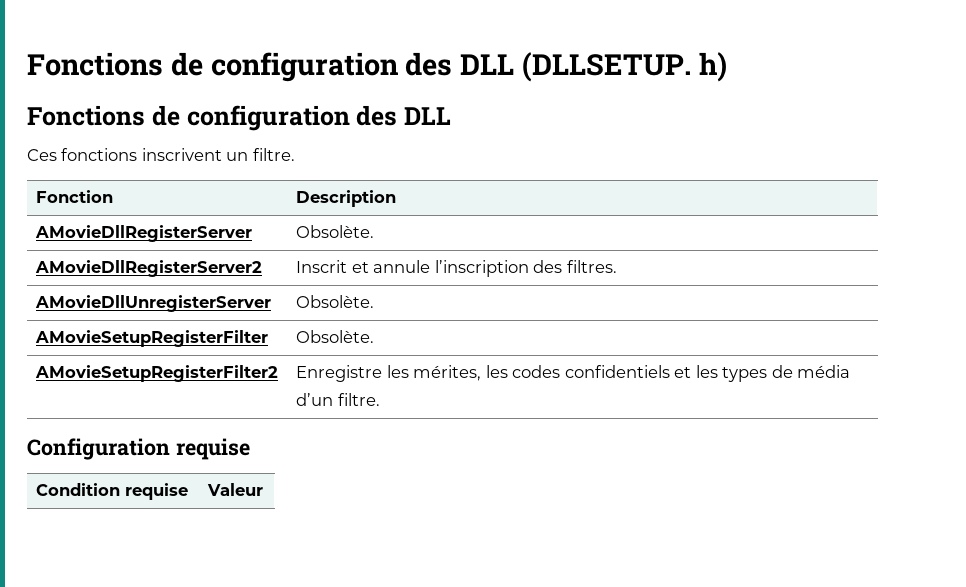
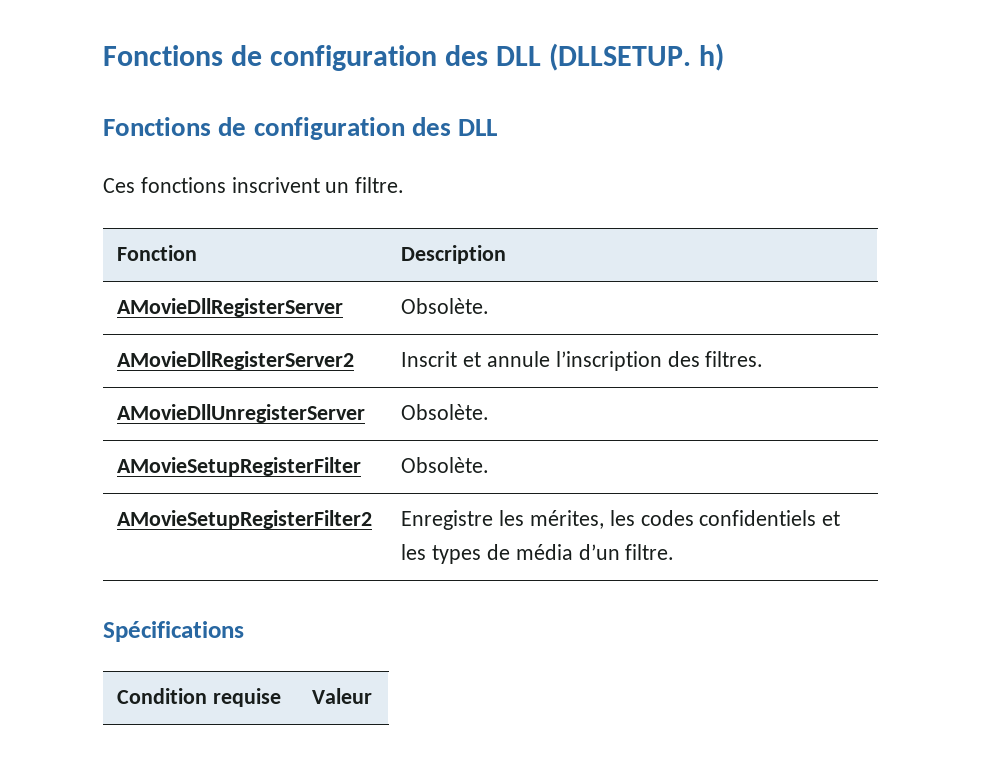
[27,438,250,460] Configuration requise -> [103,621,244,642] Spécifications

